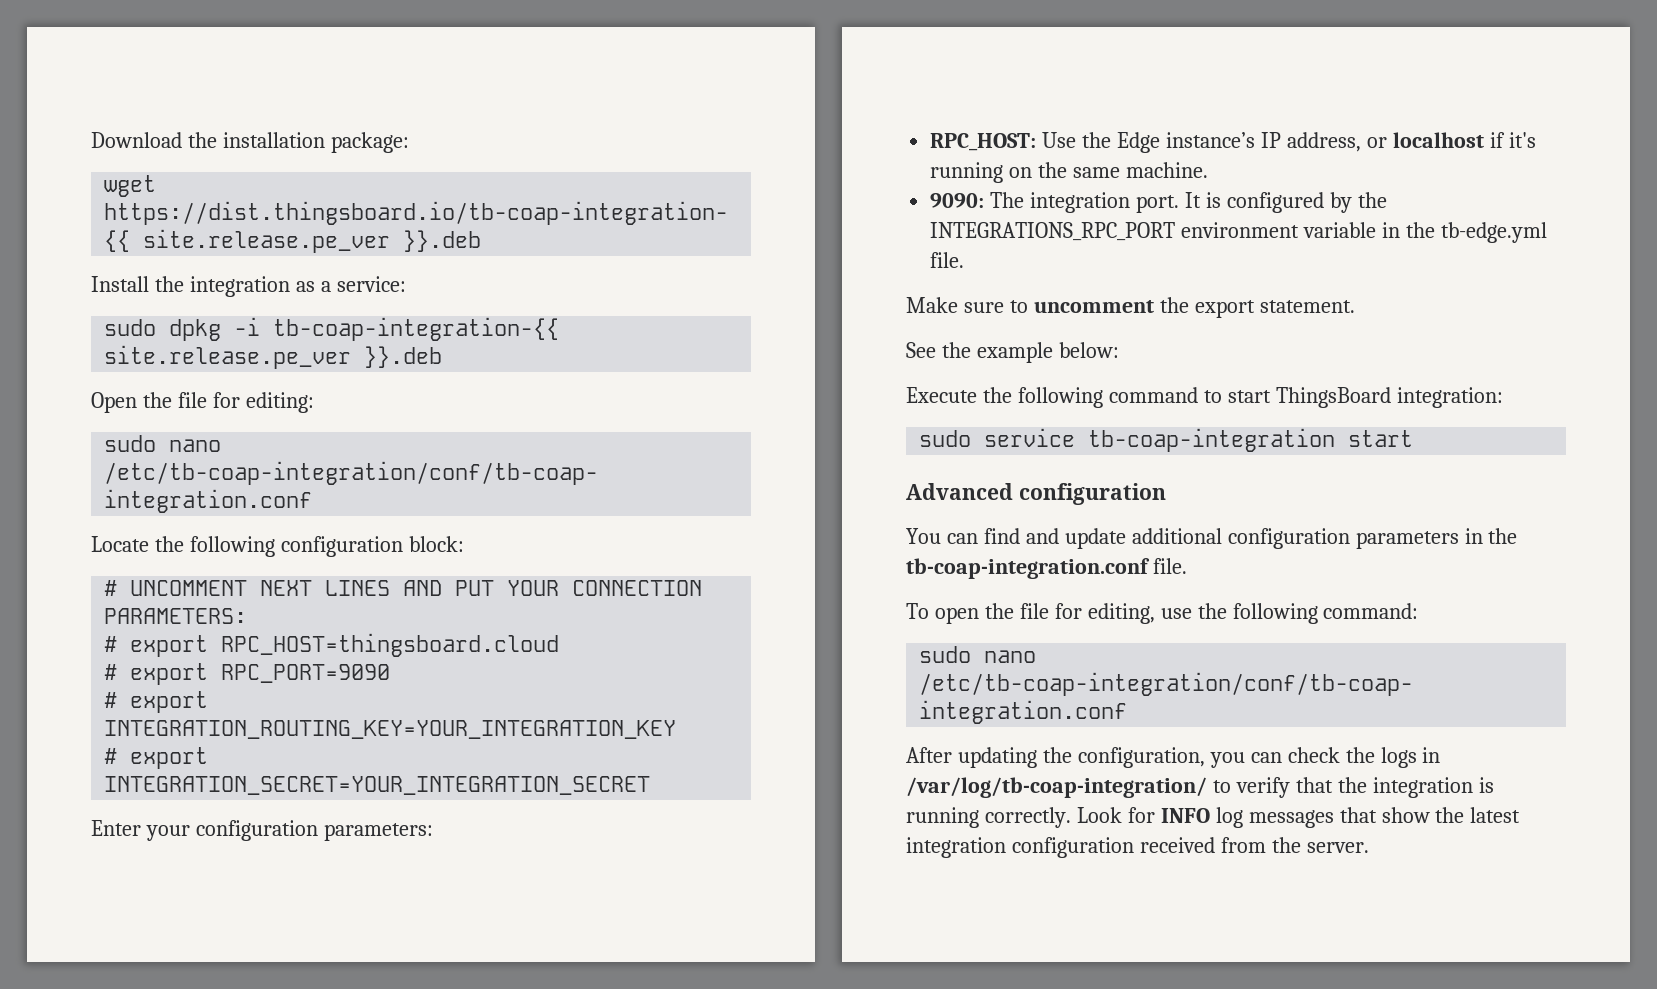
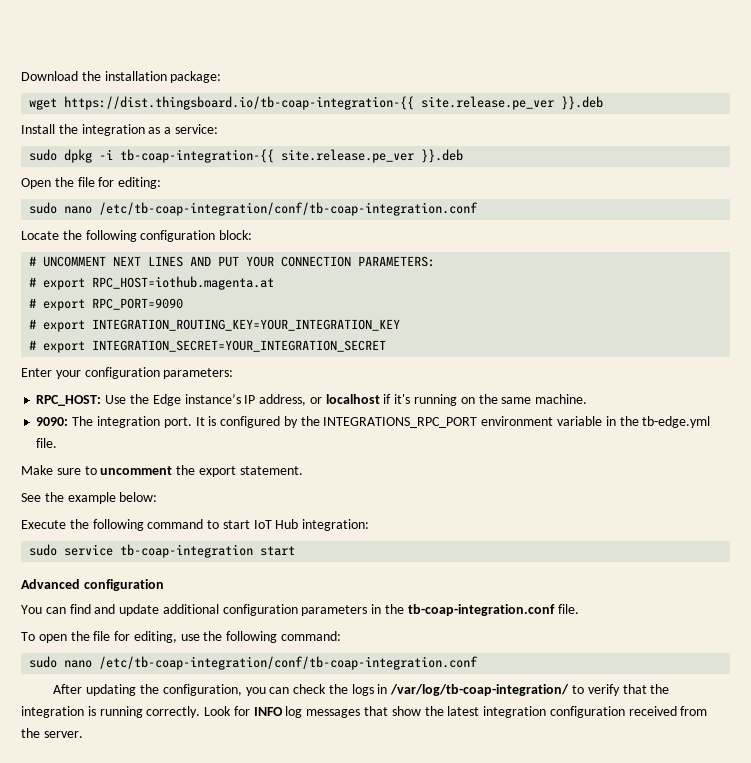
[221,633,560,657] RPC_HOST=thingsboard.cloud -> [92,276,275,290] RPC_HOST=iothub.magenta.at
[1275,387,1391,408] ThingsBoard -> [253,519,299,529] IoT Hub

